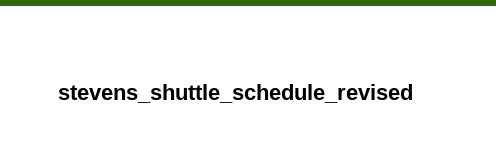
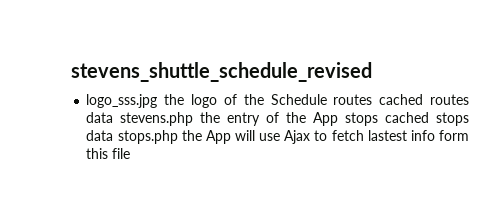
(413, 93) none -> [86,94,469,108] [86,112,470,126] [86,130,469,144] [86,148,131,159] // logo_sss.jpg the logo of the Schedule routes cached routes data stevens.php the entry of the App stops cached stops data stops.php the App will use Ajax to fetch lastest info form this file

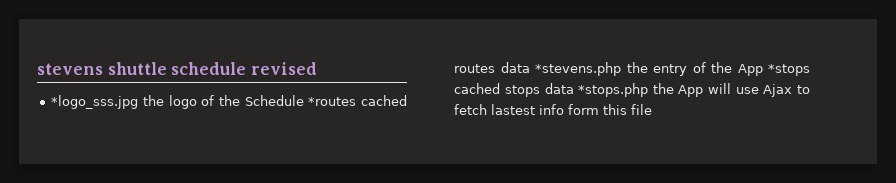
[71,62,372,82] [86,94,158,108] stevens_shuttle_schedule_revised // logo_sss.jpg -> [37,62,318,75] [51,95,139,109] stevens shuttle schedule revised // *logo_sss.jpg
[333,94,373,105] routes -> [308,97,357,106] *routes
[120,112,194,126] stevens.php -> [535,62,622,76] *stevens.php
[345,112,379,126] stops -> [768,64,810,76] *stops
[117,130,178,144] stops.php -> [578,83,649,97] *stops.php

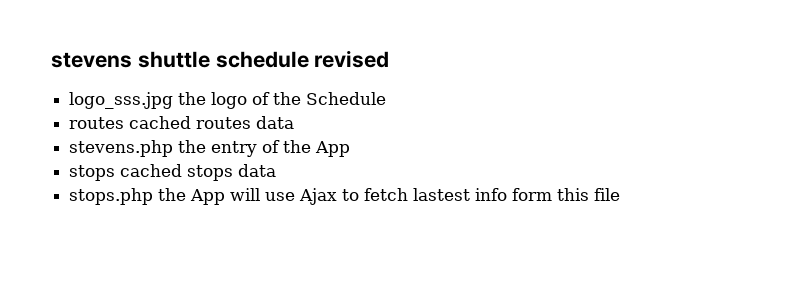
[51,95,139,109] *logo_sss.jpg -> [69,92,174,109] logo_sss.jpg
[308,97,357,106] *routes -> [69,117,125,129] // routes
[535,62,622,76] *stevens.php -> [69,140,174,157] // stevens.php
[768,64,810,76] *stops -> [69,165,116,181] // stops
[578,83,649,97] *stops.php -> [69,188,154,205] // stops.php

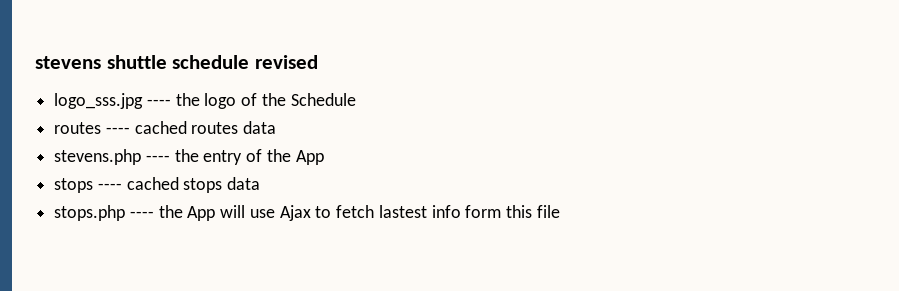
(174, 100) none -> [146,99,171,106] ----
(125, 123) none -> [105,127,130,134] ----
(174, 148) none -> [145,155,170,162] ----
(116, 173) none -> [97,183,122,190] ----
(154, 196) none -> [129,211,154,218] ----

